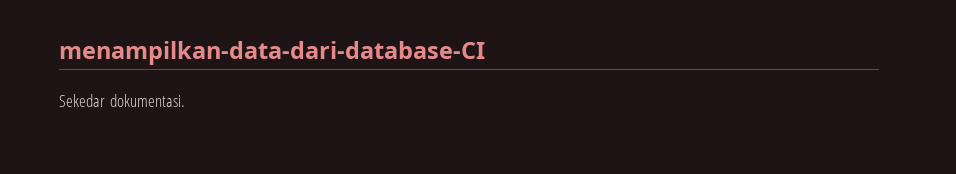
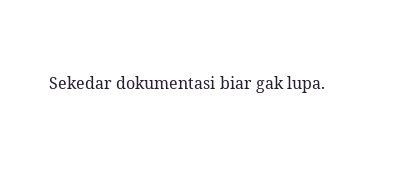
[59,41,485,65] [59,94,185,107] menampilkan-data-dari-database-CI // Sekedar dokumentasi. -> [49,76,326,93] Sekedar dokumentasi biar gak lupa.

